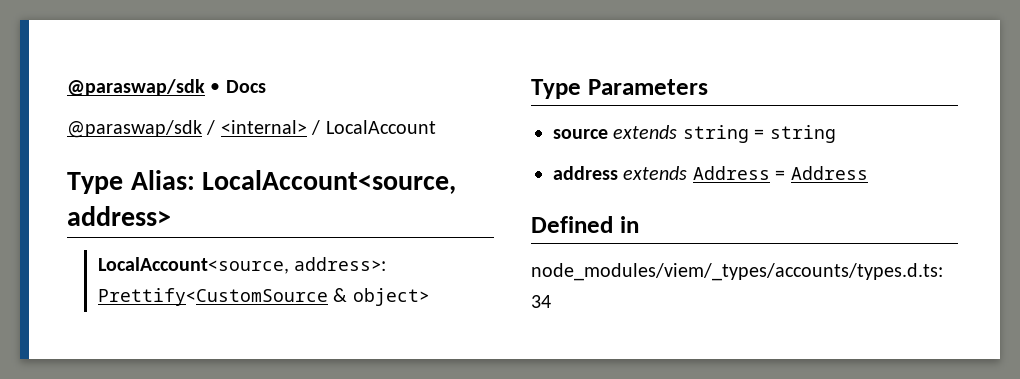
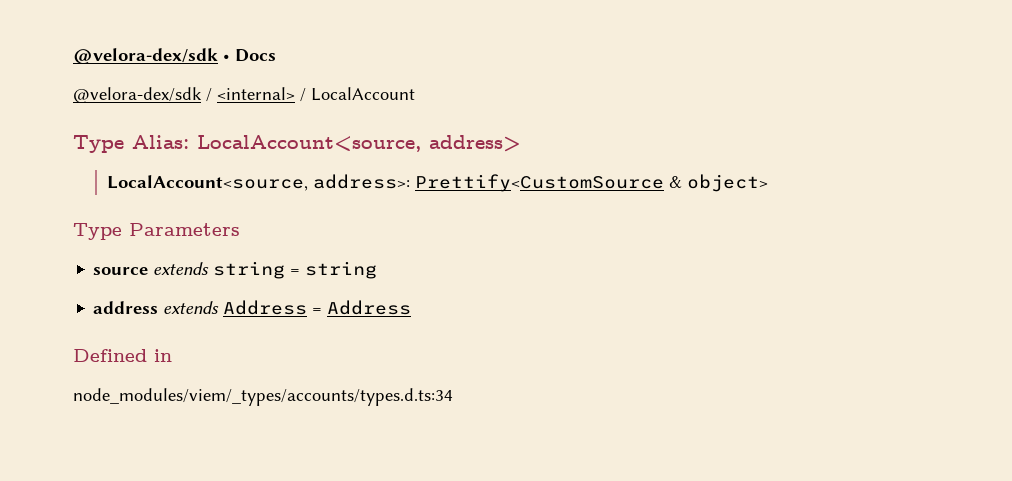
[67,79,205,96] @paraswap/sdk -> [73,48,218,64] @velora-dex/sdk
[67,120,202,138] @paraswap/sdk -> [73,87,202,103] @velora-dex/sdk

